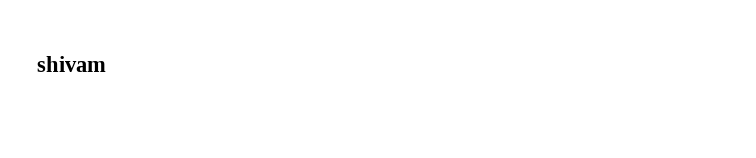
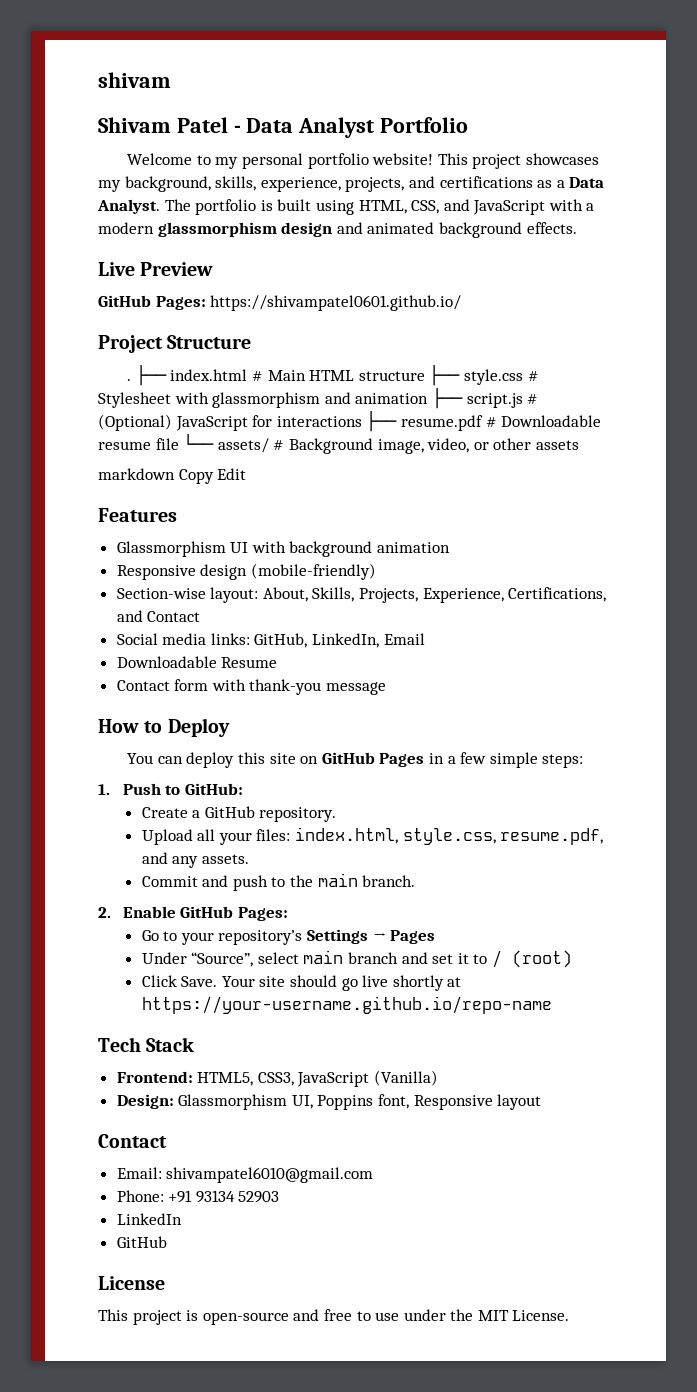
(106, 64) none -> [98,117,469,138] [127,153,599,169] [98,176,605,192] [97,199,595,215] [98,222,577,238] [98,262,214,276] [98,295,462,311] [98,335,252,353] [127,365,539,386] [98,388,539,409] [98,411,602,432] [98,434,579,454] [98,468,247,484] [98,508,177,522] [116,541,451,557] [116,563,376,580] [116,587,607,603] [116,610,201,622] [116,633,425,648] [116,656,278,668] [116,679,387,695] [98,718,230,737] [127,752,584,768] [98,783,244,795] [141,806,337,822] [141,827,604,845] [141,852,249,868] [141,873,416,891] [98,906,289,921] [141,929,436,945] [141,950,572,968] [141,975,462,991] [141,996,552,1014] [98,1037,195,1052] [116,1070,439,1087] [116,1094,542,1110] [98,1134,167,1148] [116,1167,374,1183] [116,1190,280,1203] [116,1213,182,1225] [116,1236,167,1248] [98,1276,165,1290] [98,1309,570,1325] // Shivam Patel - Data Analyst Portfolio // Welcome to my personal portfolio website! This project showcases my background, skills, experience, projects, and certifications as a Data Analyst. The portfolio is built using HTML, CSS, and JavaScript with a modern glassmorphism design and animated background effects. // Live Preview // GitHub Pages: https://shivampatel0601.github.io/ // Project Structure // . ├── index.html # Main HTML structure ├── style.css # Stylesheet with glassmorphism and animation ├── script.js # (Optional) JavaScript for interactions ├── resume.pdf # Downloadable resume file └── assets/ # Background image, video, or other assets // markdown Copy Edit // Features // Glassmorphism UI with background animation // Responsive design (mobile-friendly) // Section-wise layout: About, Skills, Projects, Experience, Certifications, and Contact // Social media links: GitHub, LinkedIn, Email // Downloadable Resume // Contact form with thank-you message // How to Deploy // You can deploy this site on GitHub Pages in a few simple steps: // 1. Push to GitHub: // Create a GitHub repository. // Upload all your files: index.html, style.css, resume.pdf, and any assets. // Commit and push to the main branch. // 2. Enable GitHub Pages: // Go to your repository’s Settings → Pages // Under “Source”, select main branch and set it to / (root) // Click Save. Your site should go live shortly at https://your-username.github.io/repo-name // Tech Stack // Frontend: HTML5, CSS3, JavaScript (Vanilla) // Design: Glassmorphism UI, Poppins font, Responsive layout // Contact // Email: shivampatel6010@gmail.com // Phone: +91 93134 52903 // LinkedIn // GitHub // License // This project is open-source and free to use under the MIT License.

